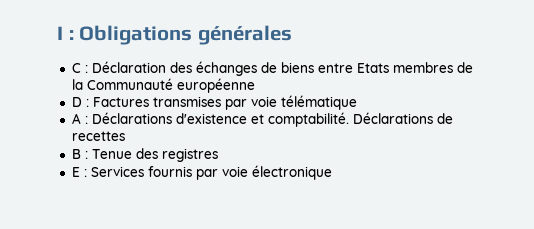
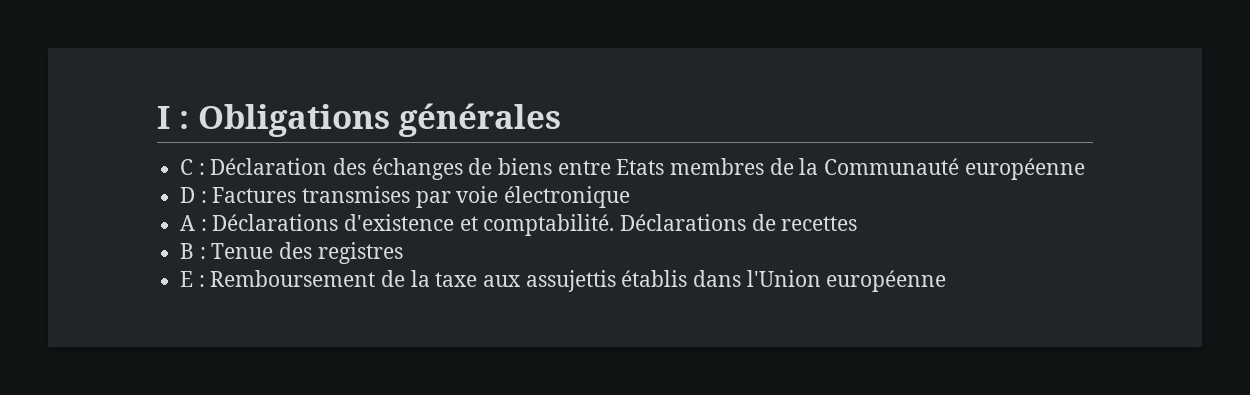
[280,95,357,110] télématique -> [504,186,631,208] électronique
[90,165,332,180] Services fournis par voie électronique -> [210,270,947,292] Remboursement de la taxe aux assujettis établis dans l'Union européenne

